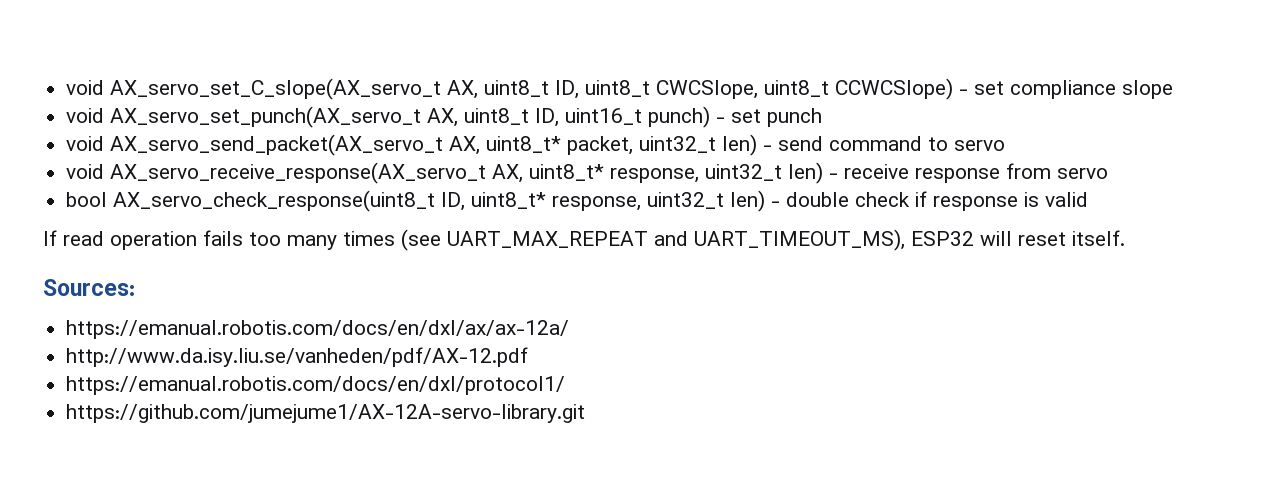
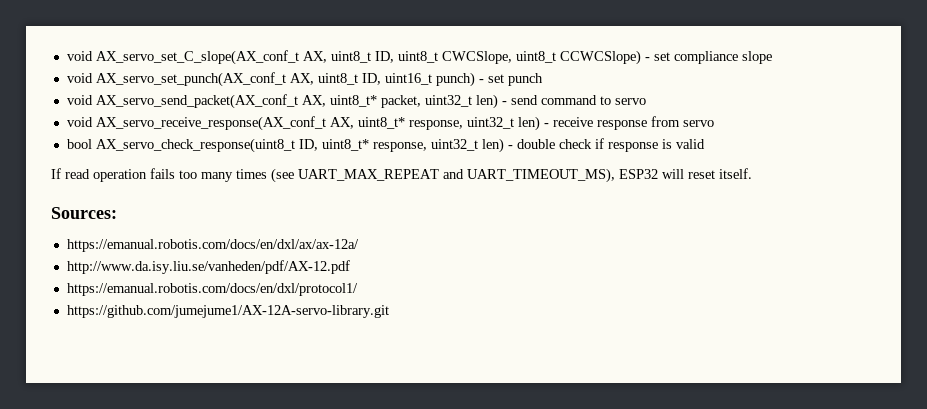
[66,78,442,100] void AX_servo_set_C_slope(AX_servo_t -> [66,50,299,65] void AX_servo_set_C_slope(AX_conf_t
[110,106,422,128] AX_servo_set_punch(AX_servo_t -> [95,72,286,87] AX_servo_set_punch(AX_conf_t
[110,134,444,156] AX_servo_send_packet(AX_servo_t -> [95,94,298,109] AX_servo_send_packet(AX_conf_t
[110,162,487,184] AX_servo_receive_response(AX_servo_t -> [95,116,326,131] AX_servo_receive_response(AX_conf_t

